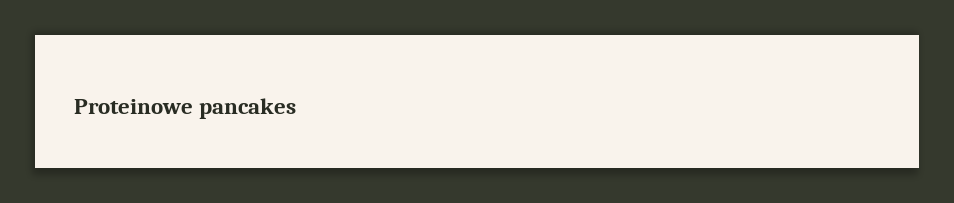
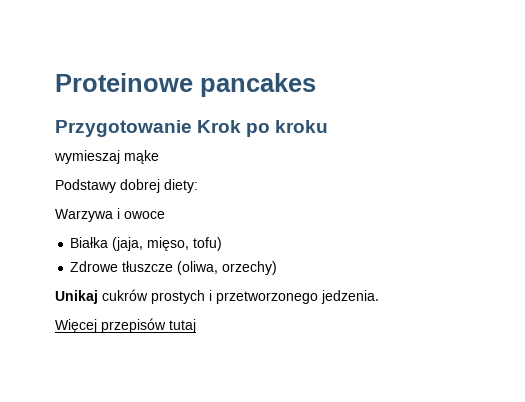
(297, 108) none -> [55,120,329,137] [54,150,159,164] [55,179,198,193] [55,208,165,222] [70,237,223,251] [70,261,278,275] [55,289,379,304] [55,318,196,333] // Przygotowanie Krok po kroku // wymieszaj mąke // Podstawy dobrej diety: // Warzywa i owoce // Białka (jaja, mięso, tofu) // Zdrowe tłuszcze (oliwa, orzechy) // Unikaj cukrów prostych i przetworzonego jedzenia. // Więcej przepisów tutaj

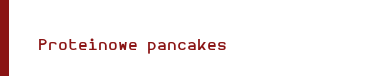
[55,120,329,137] [54,150,159,164] [55,179,198,193] [55,208,165,222] [70,237,223,251] [70,261,278,275] [55,289,379,304] [55,318,196,333] // Przygotowanie Krok po kroku // wymieszaj mąke // Podstawy dobrej diety: // Warzywa i owoce // Białka (jaja, mięso, tofu) // Zdrowe tłuszcze (oliwa, orzechy) // Unikaj cukrów prostych i przetworzonego jedzenia. // Więcej przepisów tutaj -> (227, 46) none

